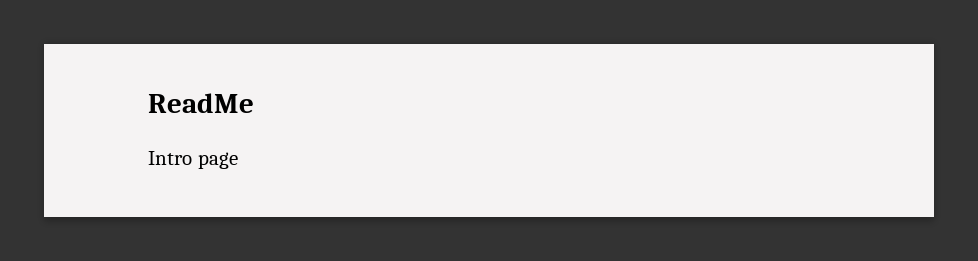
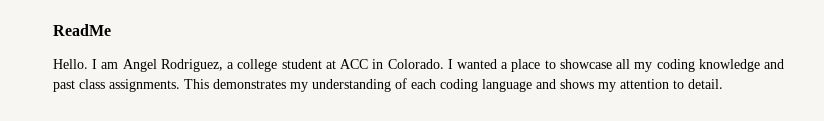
[148,151,238,169] Intro page -> [53,59,785,72] [53,78,723,92] Hello. I am Angel Rodriguez, a college student at ACC in Colorado. I wanted a place to showcase all my coding knowledge and past class assignments. This demonstrates my understanding of each coding language and shows my attention to detail.

